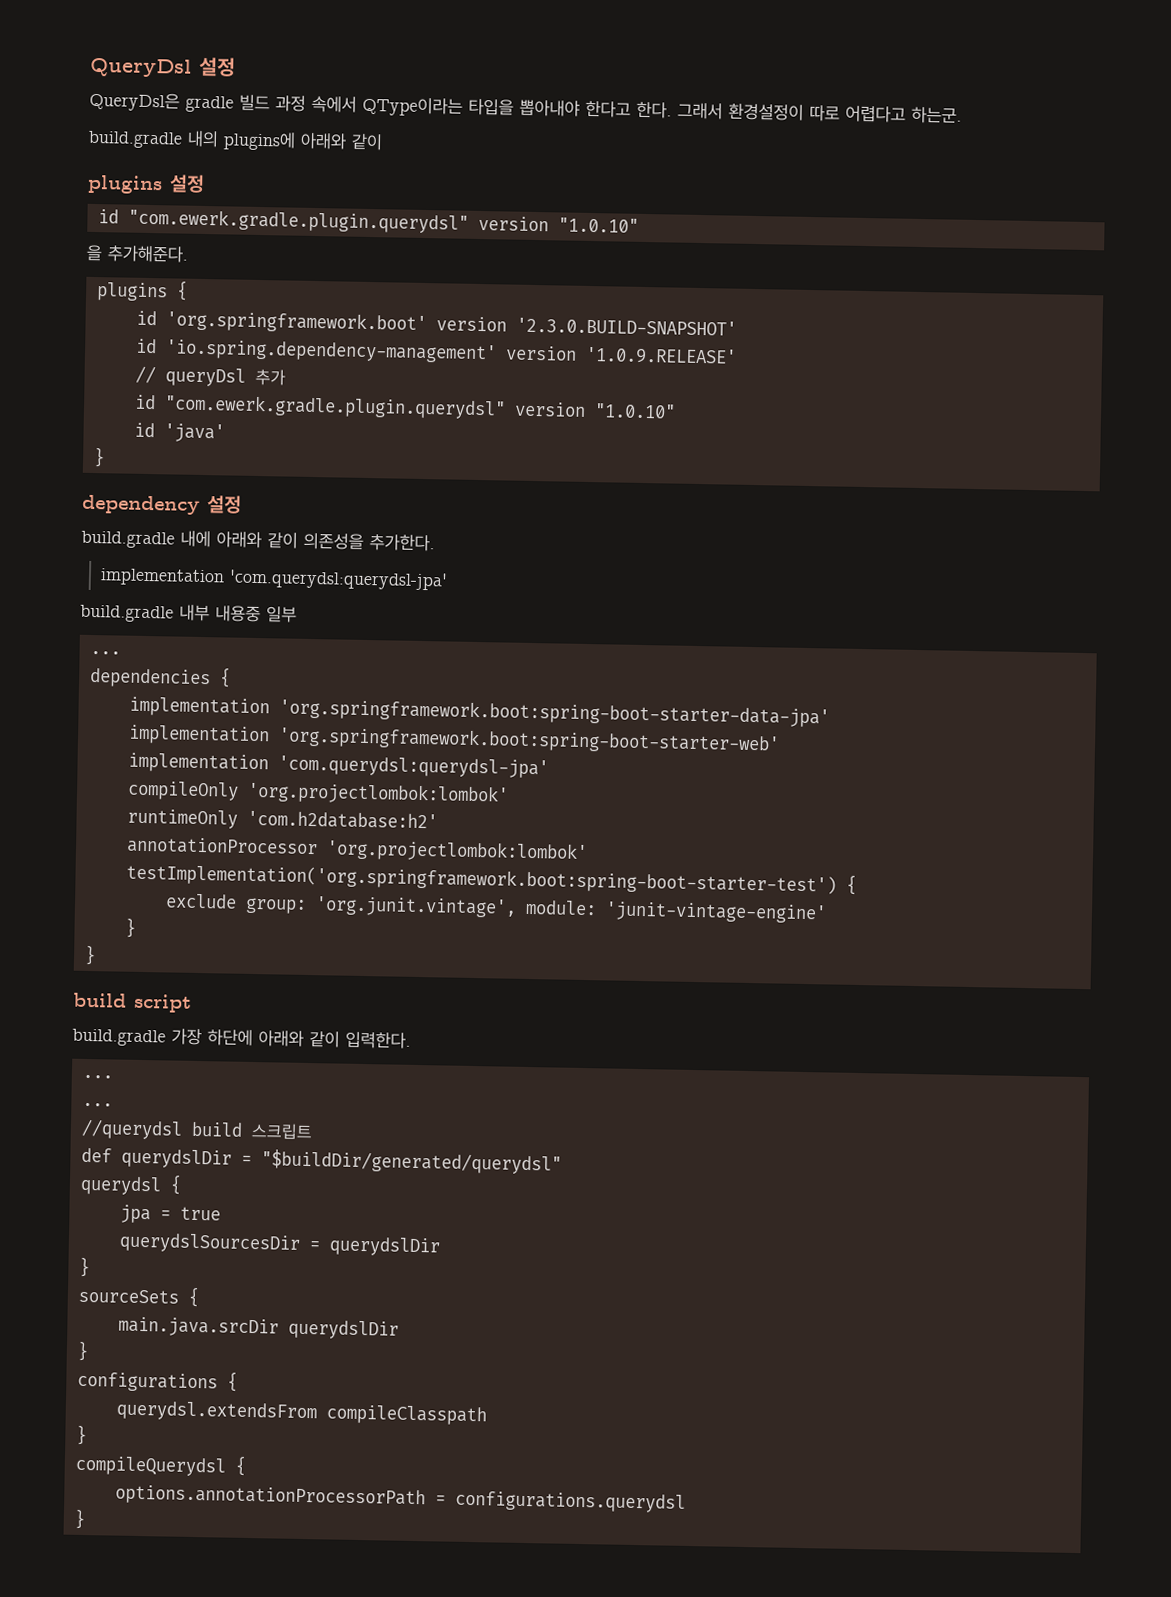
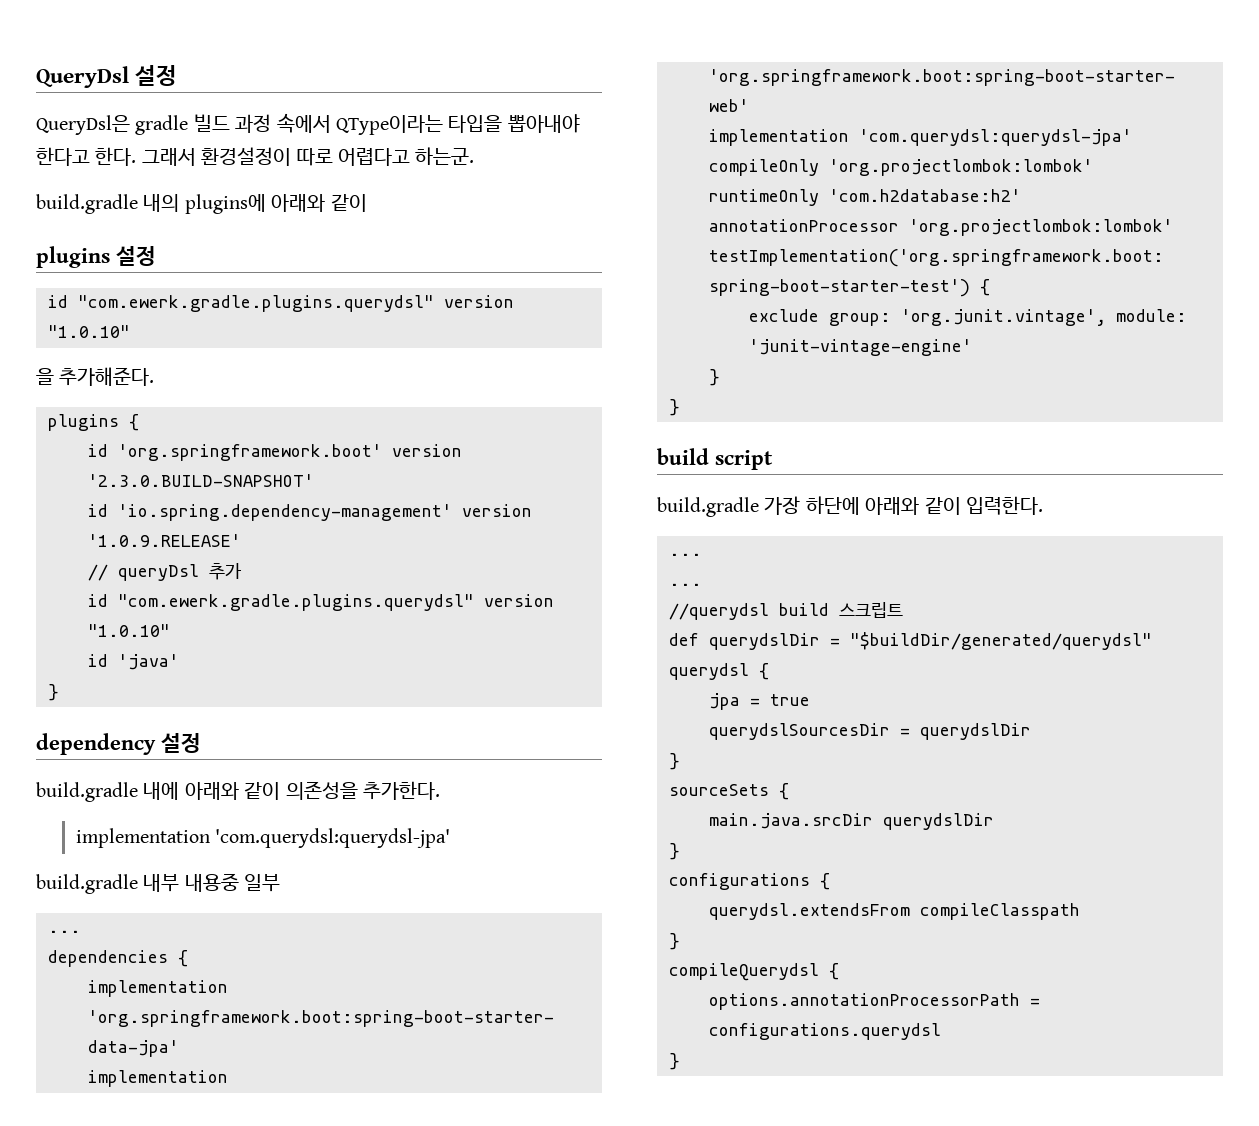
[127,208,469,234] "com.ewerk.gradle.plugin.querydsl" -> [78,295,434,312] "com.ewerk.gradle.plugins.querydsl"
[163,394,506,420] "com.ewerk.gradle.plugin.querydsl" -> [118,594,474,611] "com.ewerk.gradle.plugins.querydsl"

